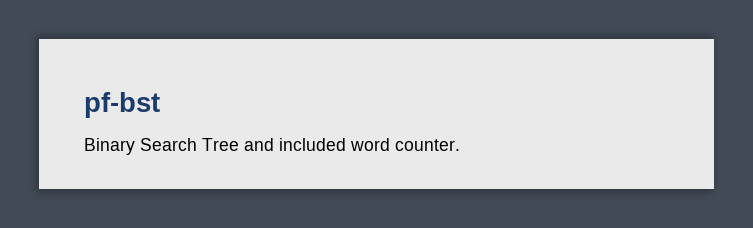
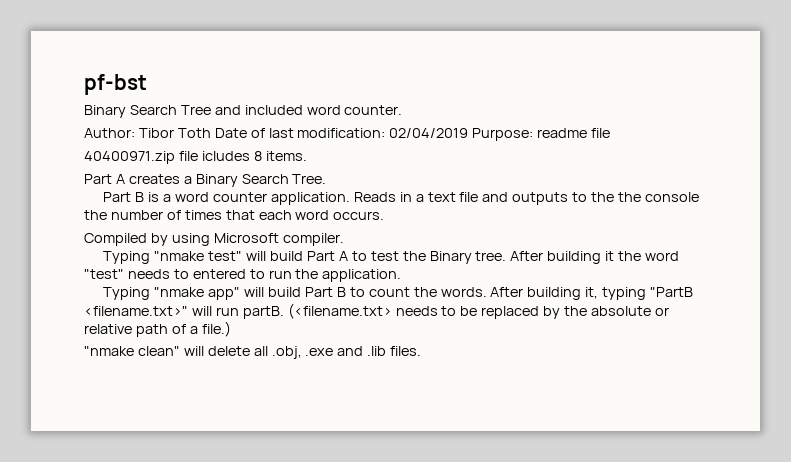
(460, 145) none -> [84,128,611,141] [84,151,307,164] [84,174,327,187] [103,192,699,205] [84,210,385,220] [84,233,344,246] [103,251,679,264] [84,269,402,282] [103,287,694,300] [84,303,669,319] [84,321,231,337] [84,346,422,359] // Author: Tibor Toth Date of last modification: 02/04/2019 Purpose: readme file // 40400971.zip file icludes 8 items. // Part A creates a Binary Search Tree. // Part B is a word counter application. Reads in a text file and outputs to the the console the number of times that each word occurs. // Compiled by using Microsoft compiler. // Typing "nmake test" will build Part A to test the Binary tree. After building it the word "test" needs to entered to run the application. // Typing "nmake app" will build Part B to count the words. After building it, typing "PartB <filename.txt>" will run partB. (<filename.txt> needs to be replaced by the absolute or relative path of a file.) // "nmake clean" will delete all .obj, .exe and .lib files.

